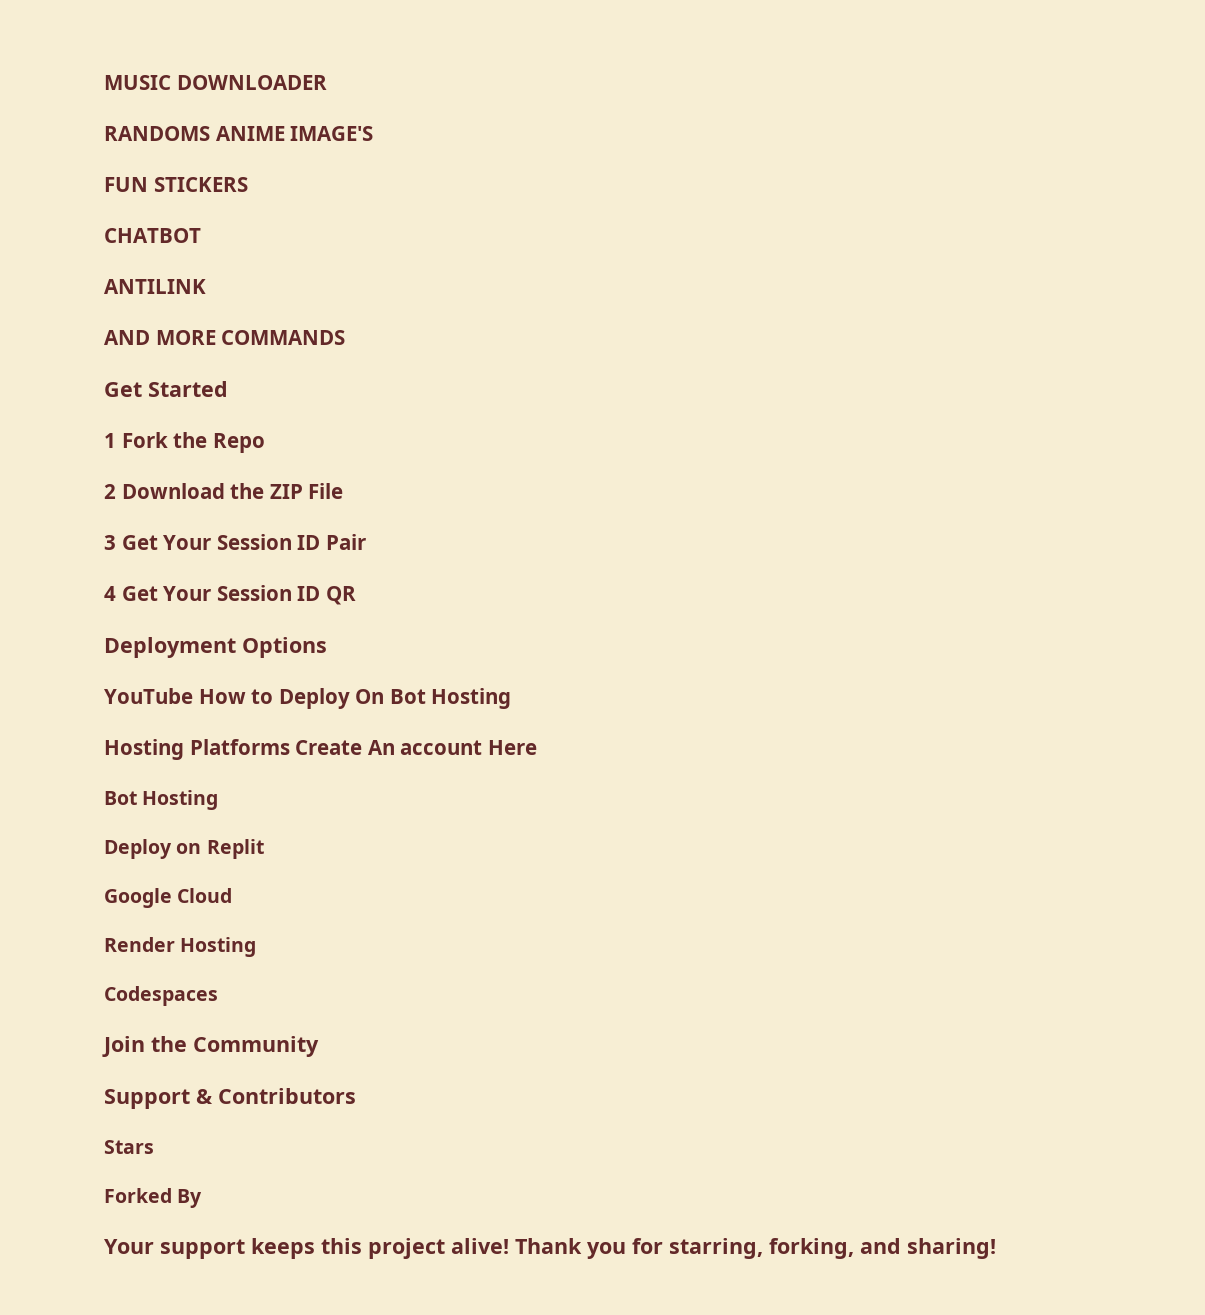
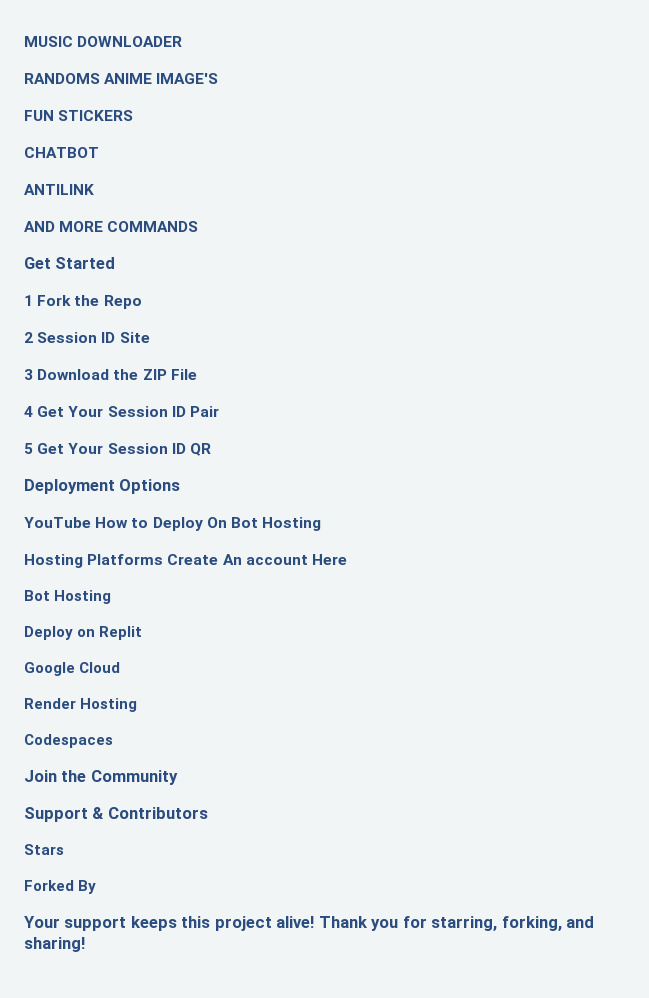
(116, 491) none -> [37,332,150,343] [24,369,33,380] Session ID Site // 3
[104,535,116,550] 3 -> [24,406,33,417] 4
[104,586,116,601] 4 -> [24,443,33,454] 5

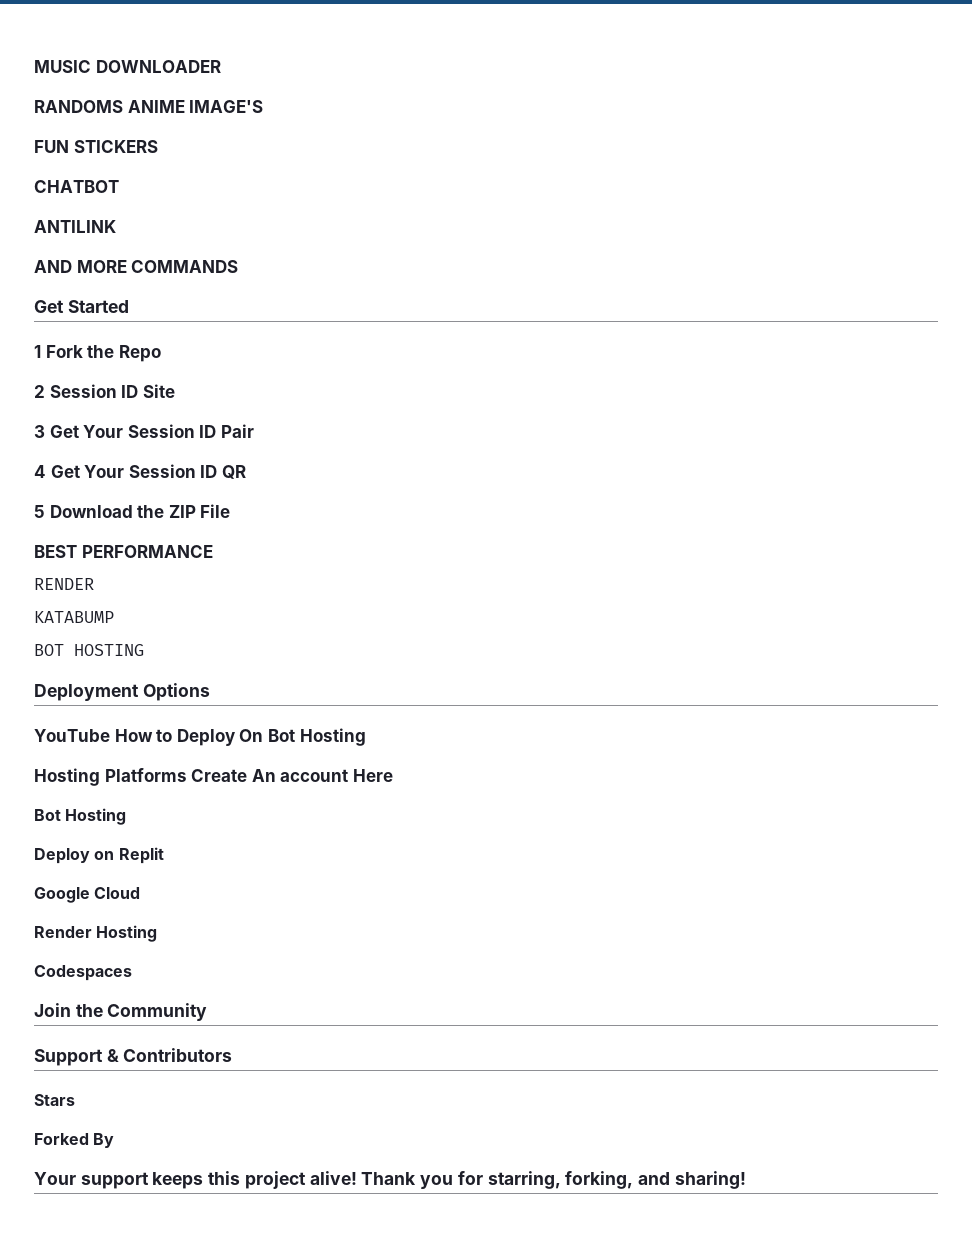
[37,369,197,380] Download the ZIP File -> [49,424,254,438] Get Your Session ID Pair
[189,406,219,417] Pair -> [221,465,246,479] QR
[37,443,211,456] Get Your Session ID QR -> [49,504,231,518] [34,545,213,558] [34,578,94,590] [34,611,114,623] [34,644,144,656] Download the ZIP File // BEST PERFORMANCE // RENDER // KATABUMP // BOT HOSTING

